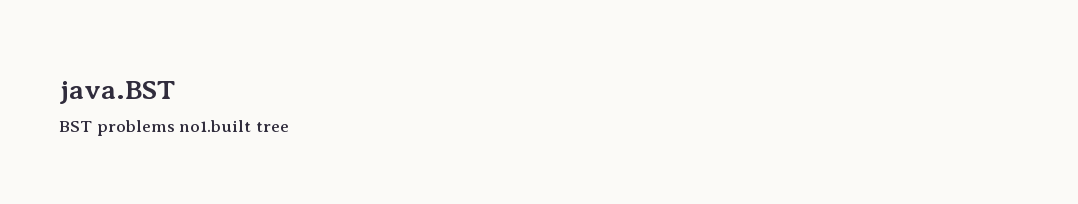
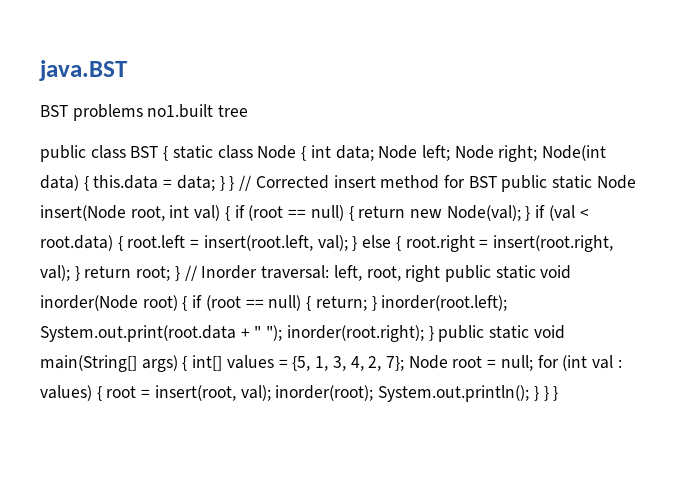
(290, 127) none -> [40,145,607,162] [40,175,636,192] [40,205,589,221] [40,235,613,252] [40,265,572,282] [40,295,508,311] [40,325,565,342] [40,355,622,372] [40,385,559,402] // public class BST { static class Node { int data; Node left; Node right; Node(int data) { this.data = data; } } // Corrected insert method for BST public static Node insert(Node root, int val) { if (root == null) { return new Node(val); } if (val < root.data) { root.left = insert(root.left, val); } else { root.right = insert(root.right, val); } return root; } // Inorder traversal: left, root, right public static void inorder(Node root) { if (root == null) { return; } inorder(root.left); System.out.print(root.data + " "); inorder(root.right); } public static void main(String[] args) { int[] values = {5, 1, 3, 4, 2, 7}; Node root = null; for (int val : values) { root = insert(root, val); inorder(root); System.out.println(); } } }

